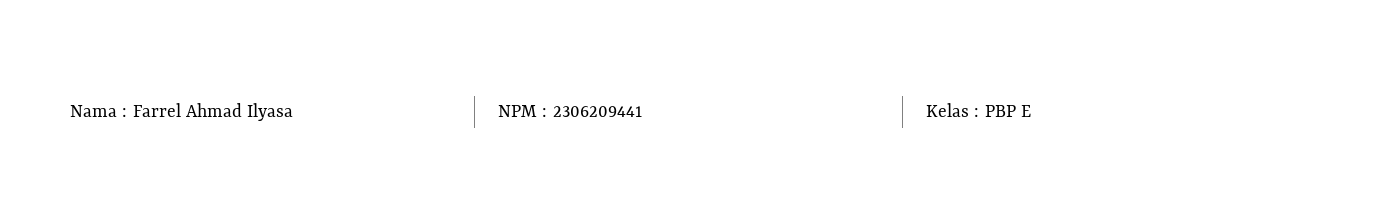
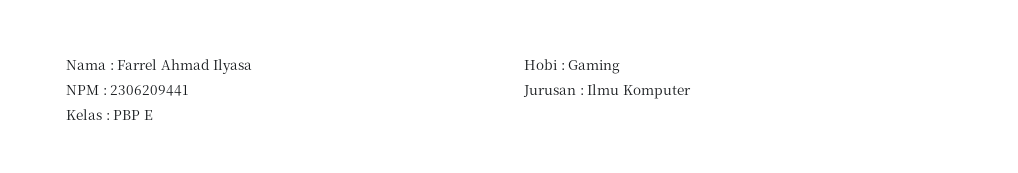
(1031, 111) none -> [524,59,621,74] [523,84,691,99] // Hobi : Gaming // Jurusan : Ilmu Komputer

